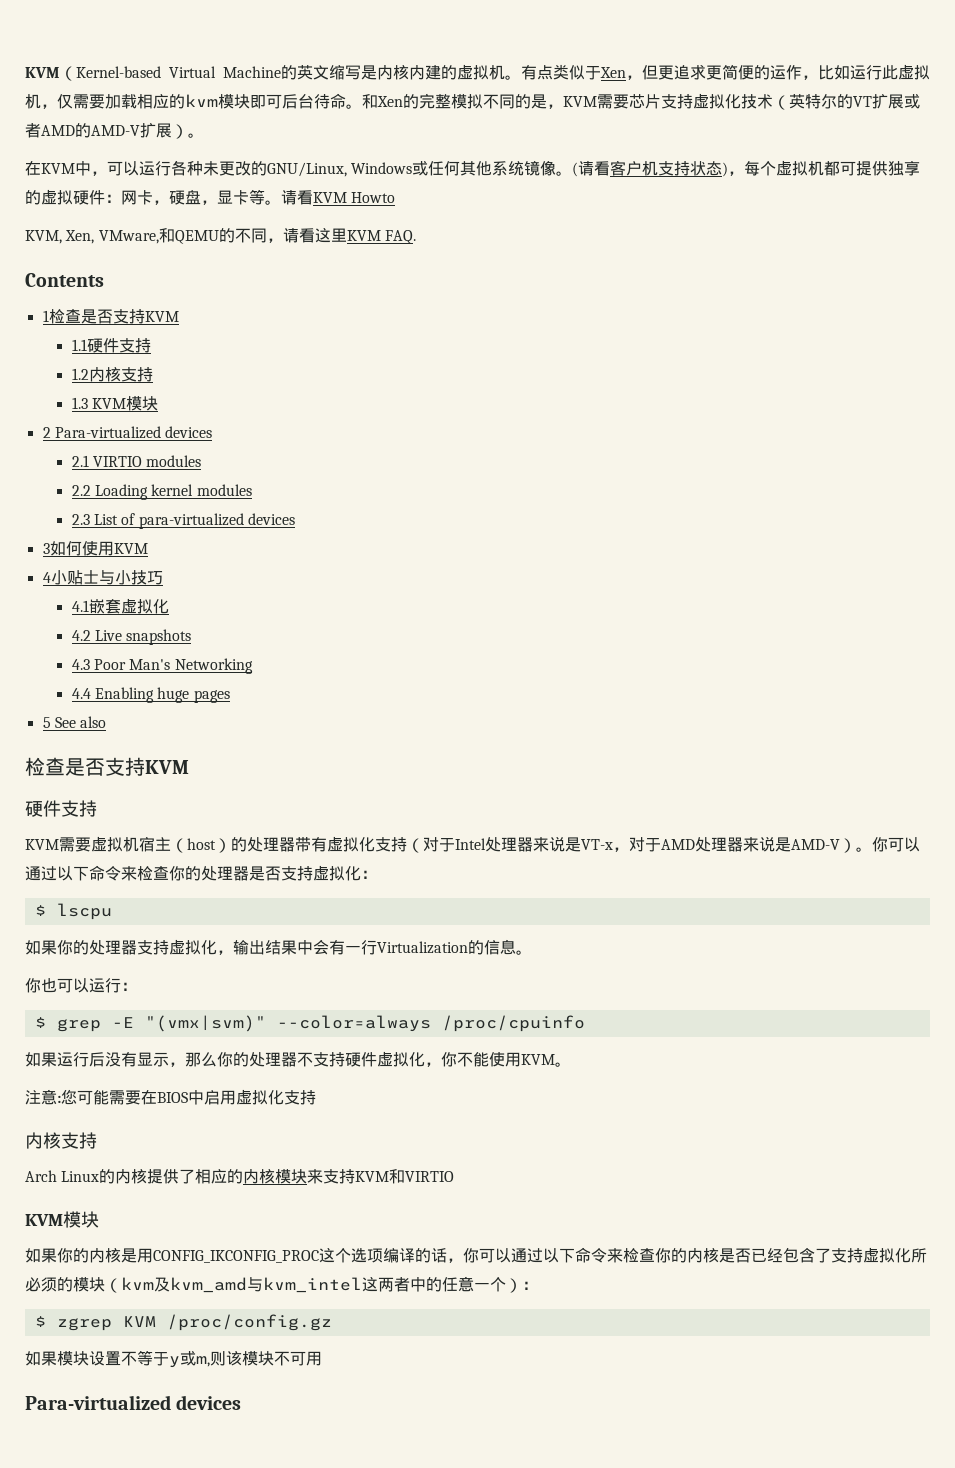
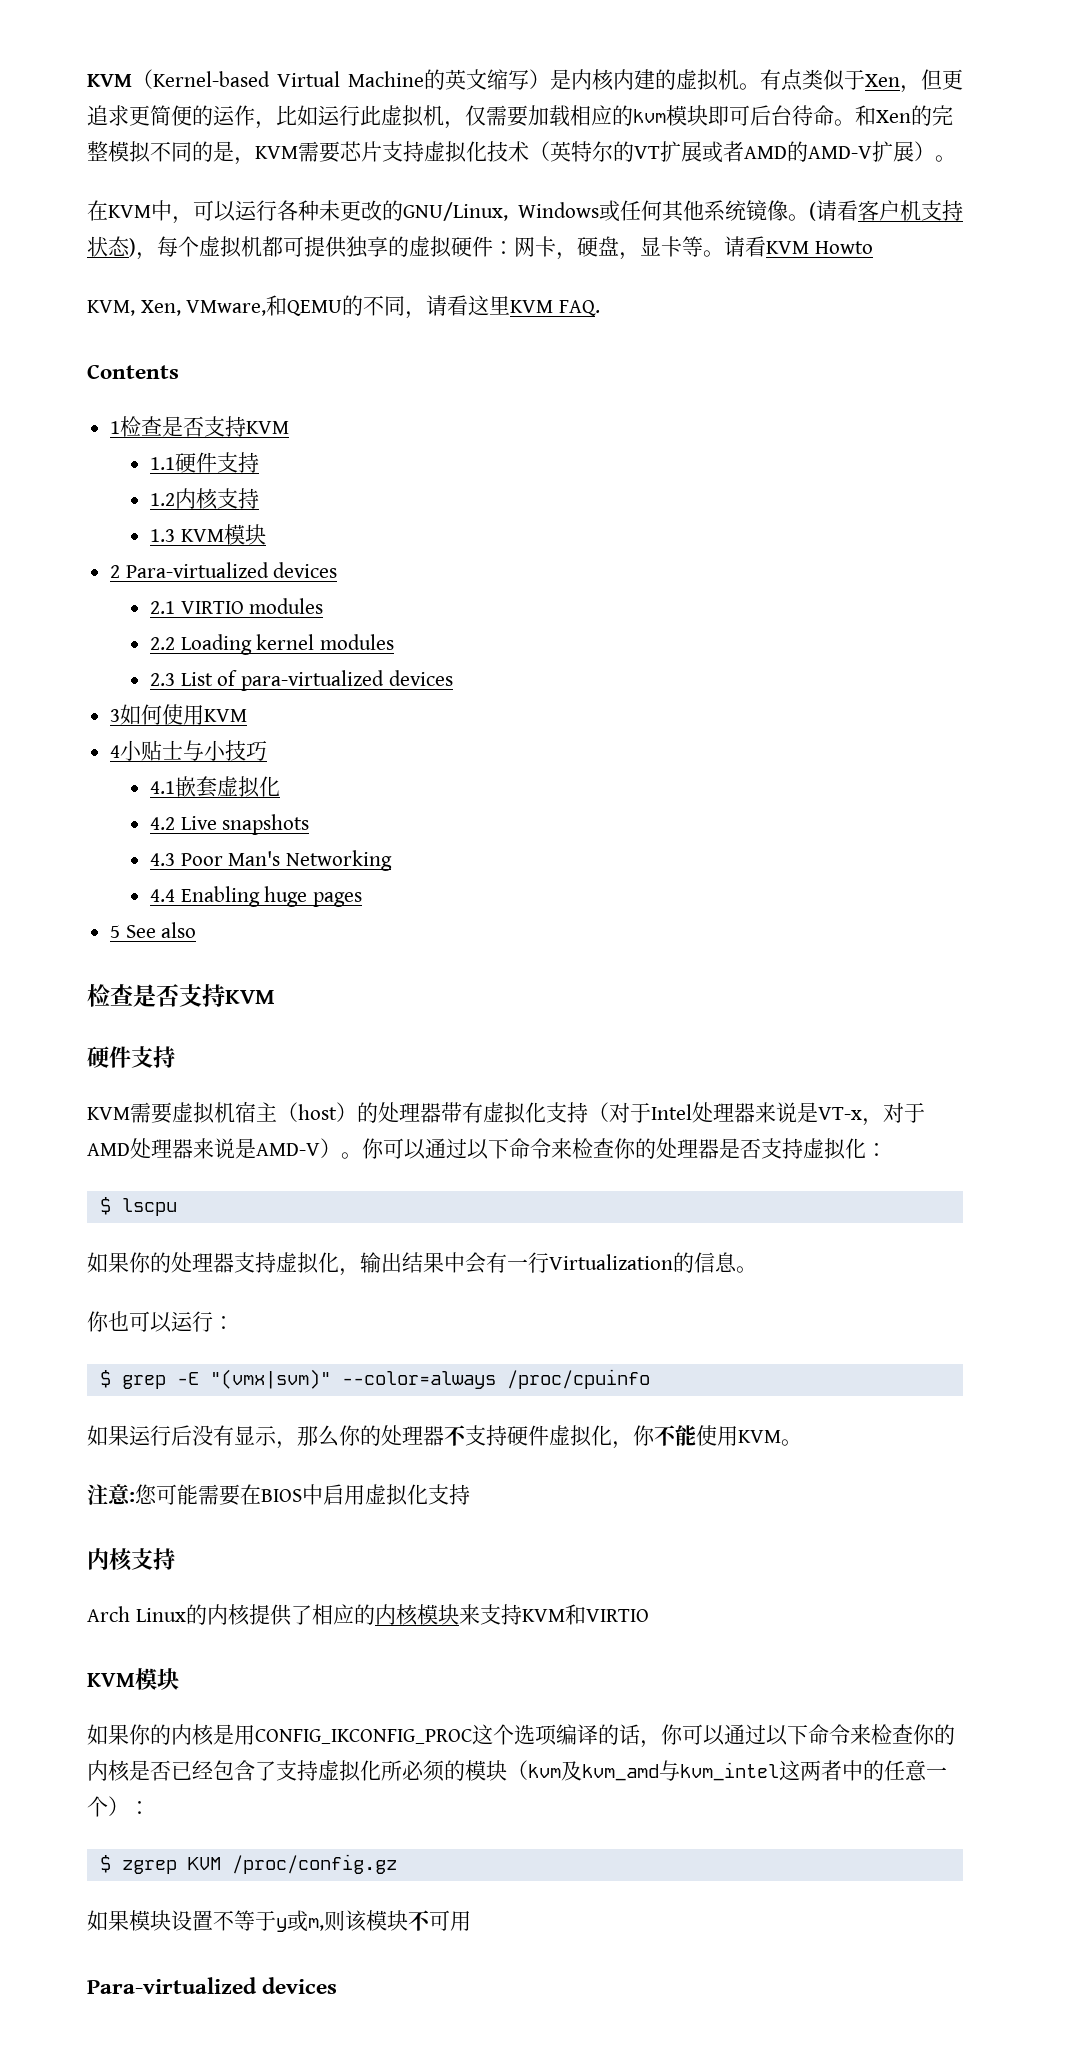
(361, 72) none -> [529,69,550,89] ）

